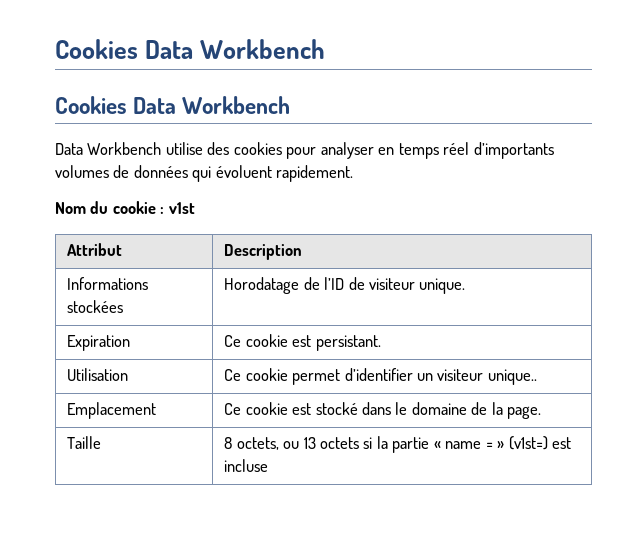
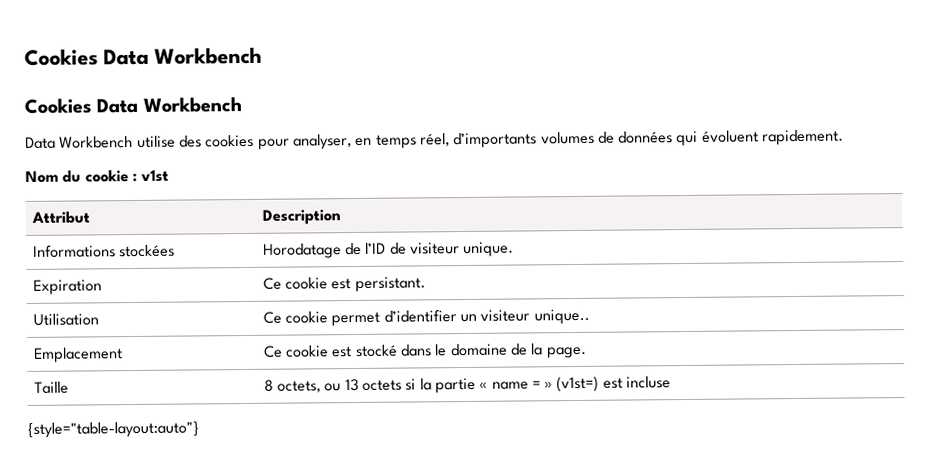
[320,142,374,159] analyser -> [292,134,352,150] analyser,
[443,142,470,155] réel -> [419,133,450,147] réel,
(269, 465) none -> [27,421,199,438] // {style="table-layout:auto"}

